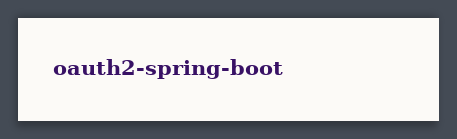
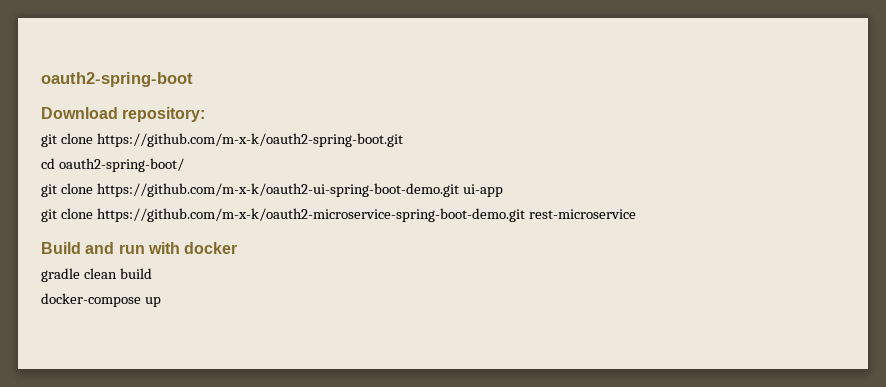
(283, 69) none -> [41,107,206,122] [41,133,403,147] [41,158,184,172] [41,183,503,197] [41,208,636,222] [41,242,238,254] [41,268,152,282] [41,293,161,307] // Download repository: // git clone https://github.com/m-x-k/oauth2-spring-boot.git // cd oauth2-spring-boot/ // git clone https://github.com/m-x-k/oauth2-ui-spring-boot-demo.git ui-app // git clone https://github.com/m-x-k/oauth2-microservice-spring-boot-demo.git rest-microservice // Build and run with docker // gradle clean build // docker-compose up

